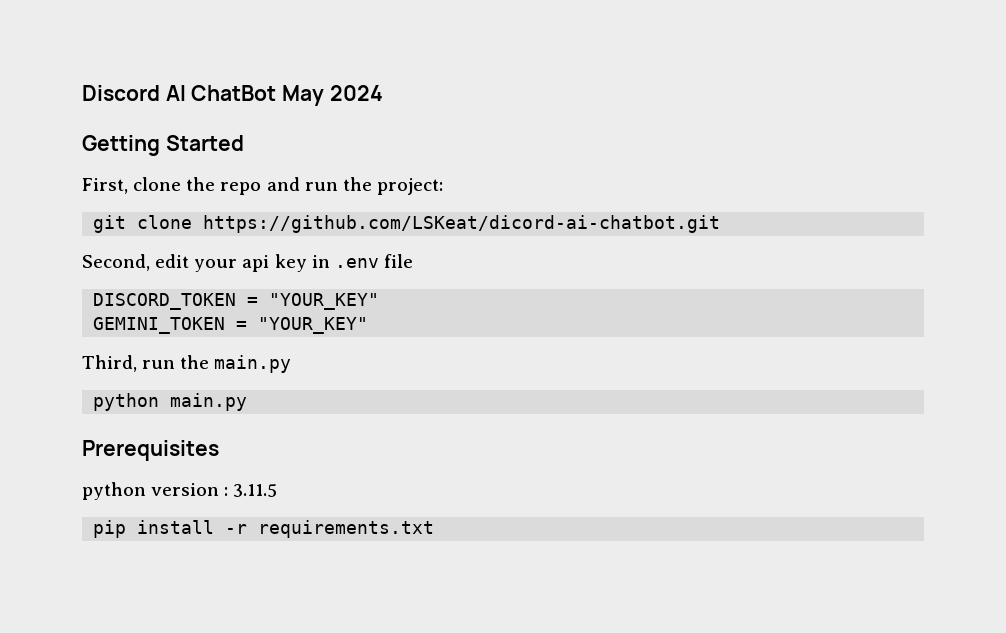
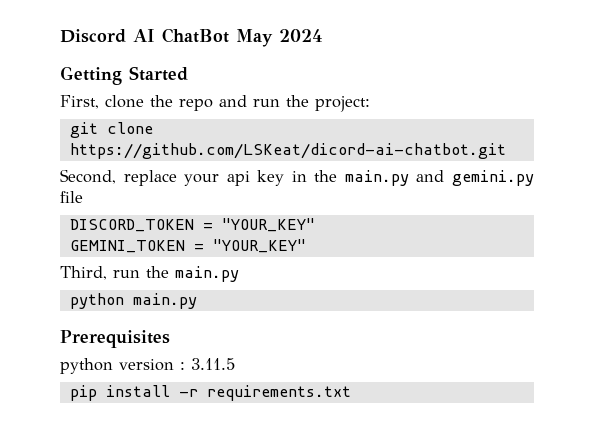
[155,254,190,268] edit -> [123,170,177,186] replace
[334,258,379,268] .env -> [314,170,534,186] the main.py and gemini.py

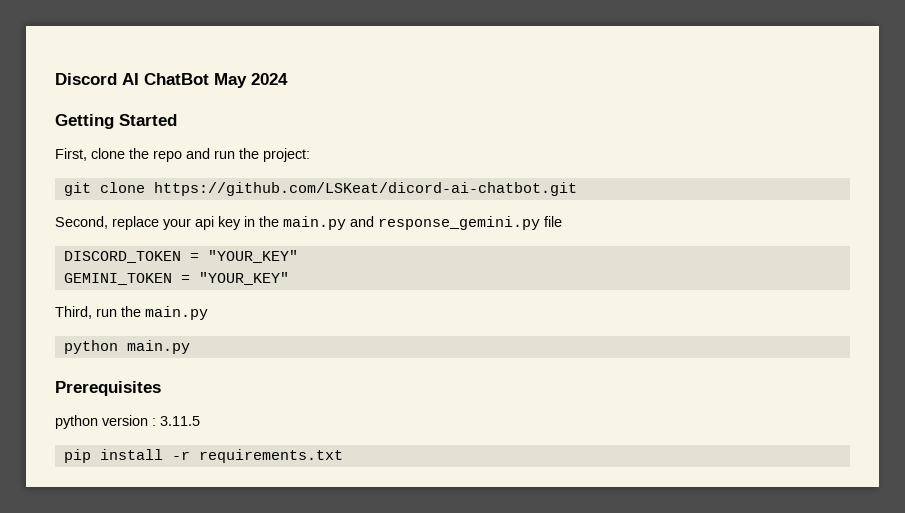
[451,170,534,186] gemini.py -> [378,216,540,230] response_gemini.py

